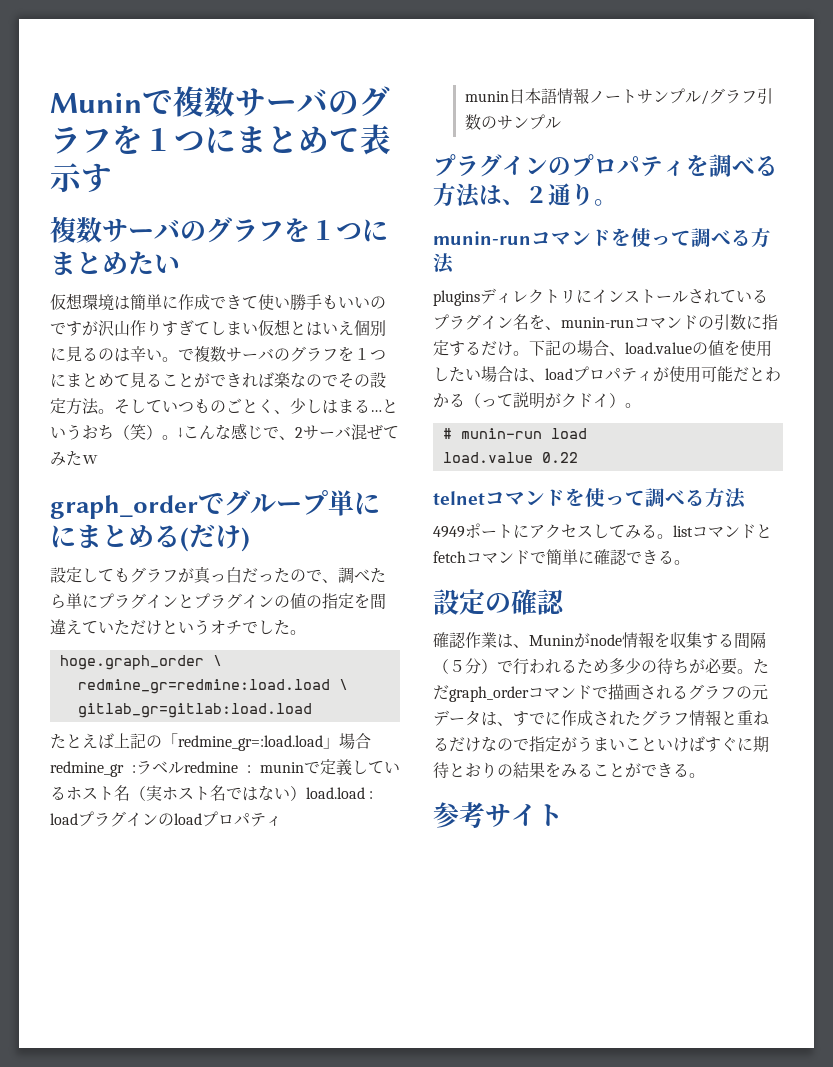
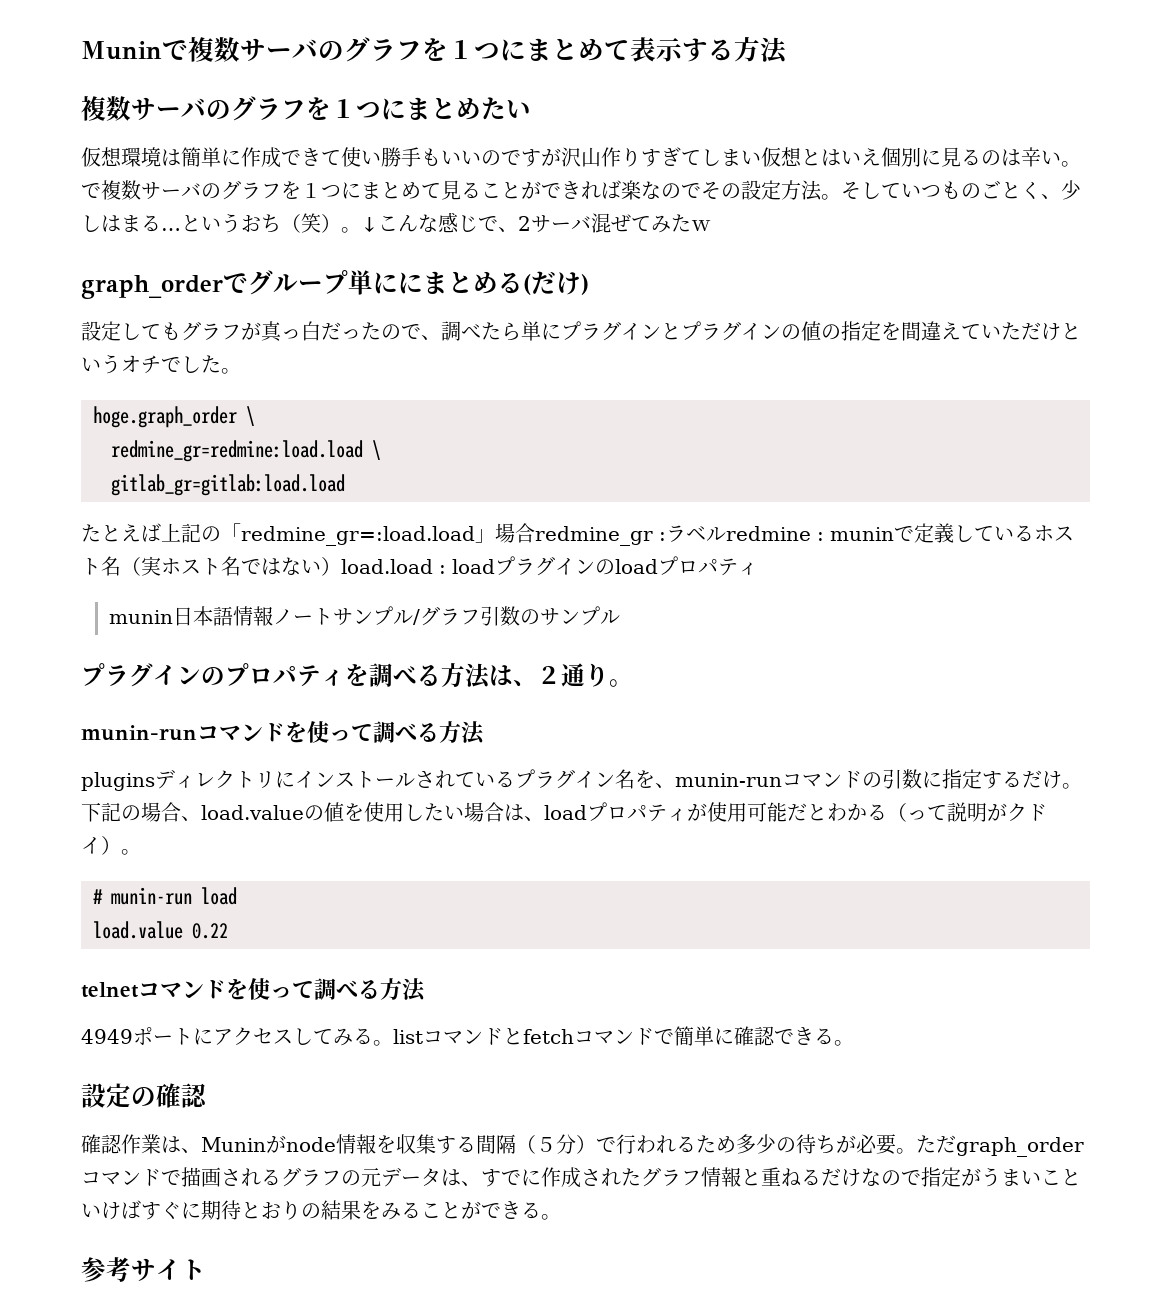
(112, 178) none -> [708,37,788,64] る方法

